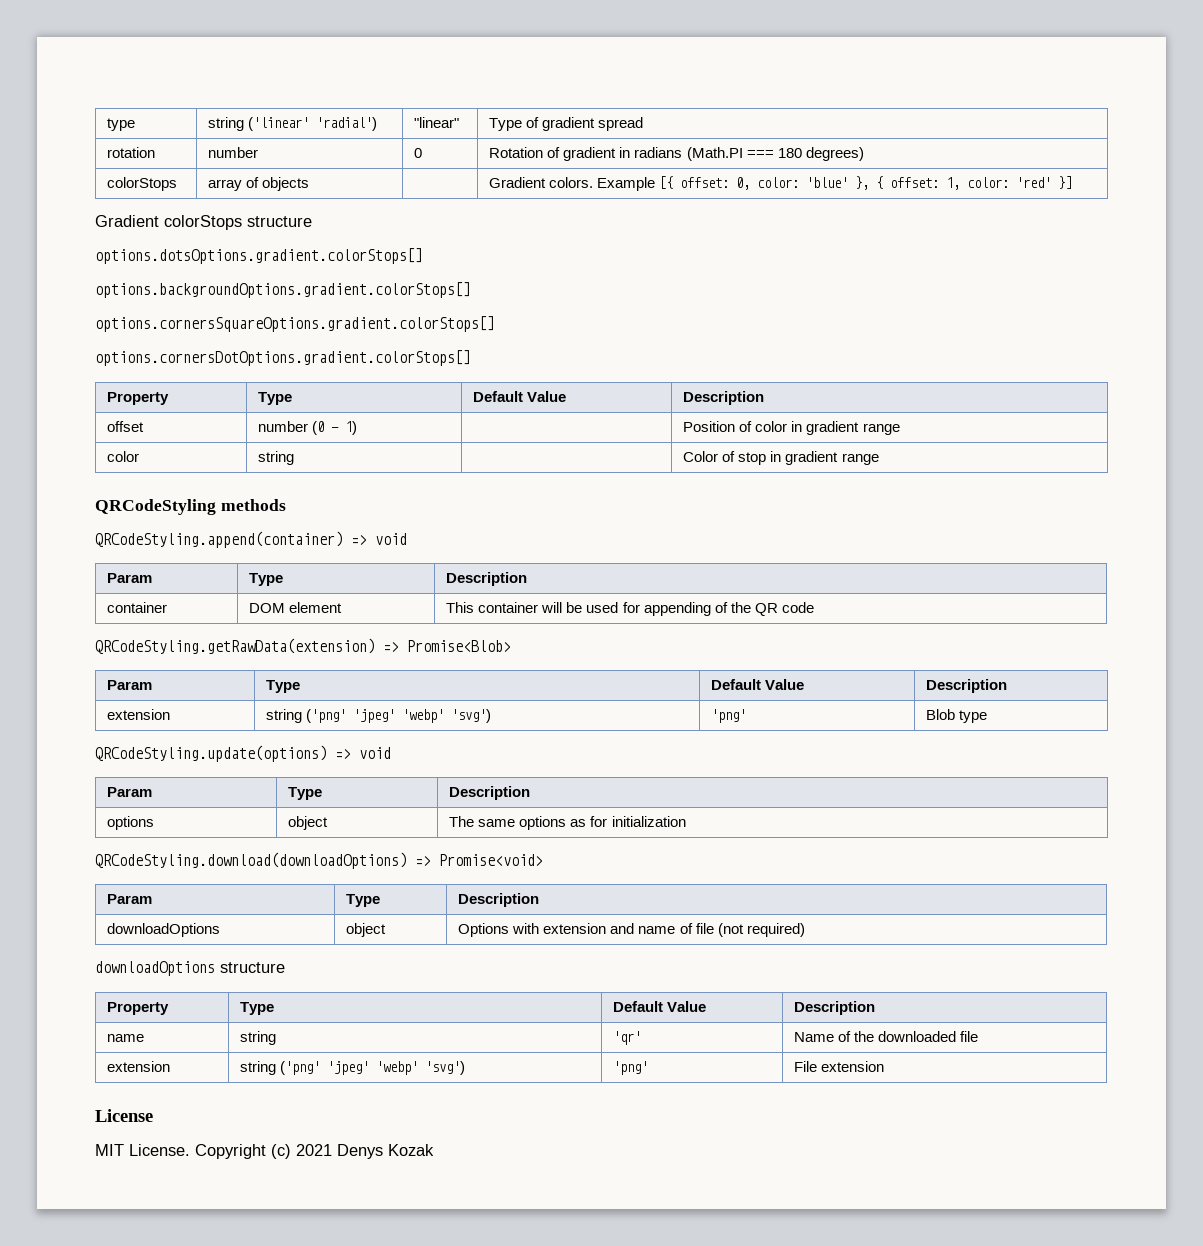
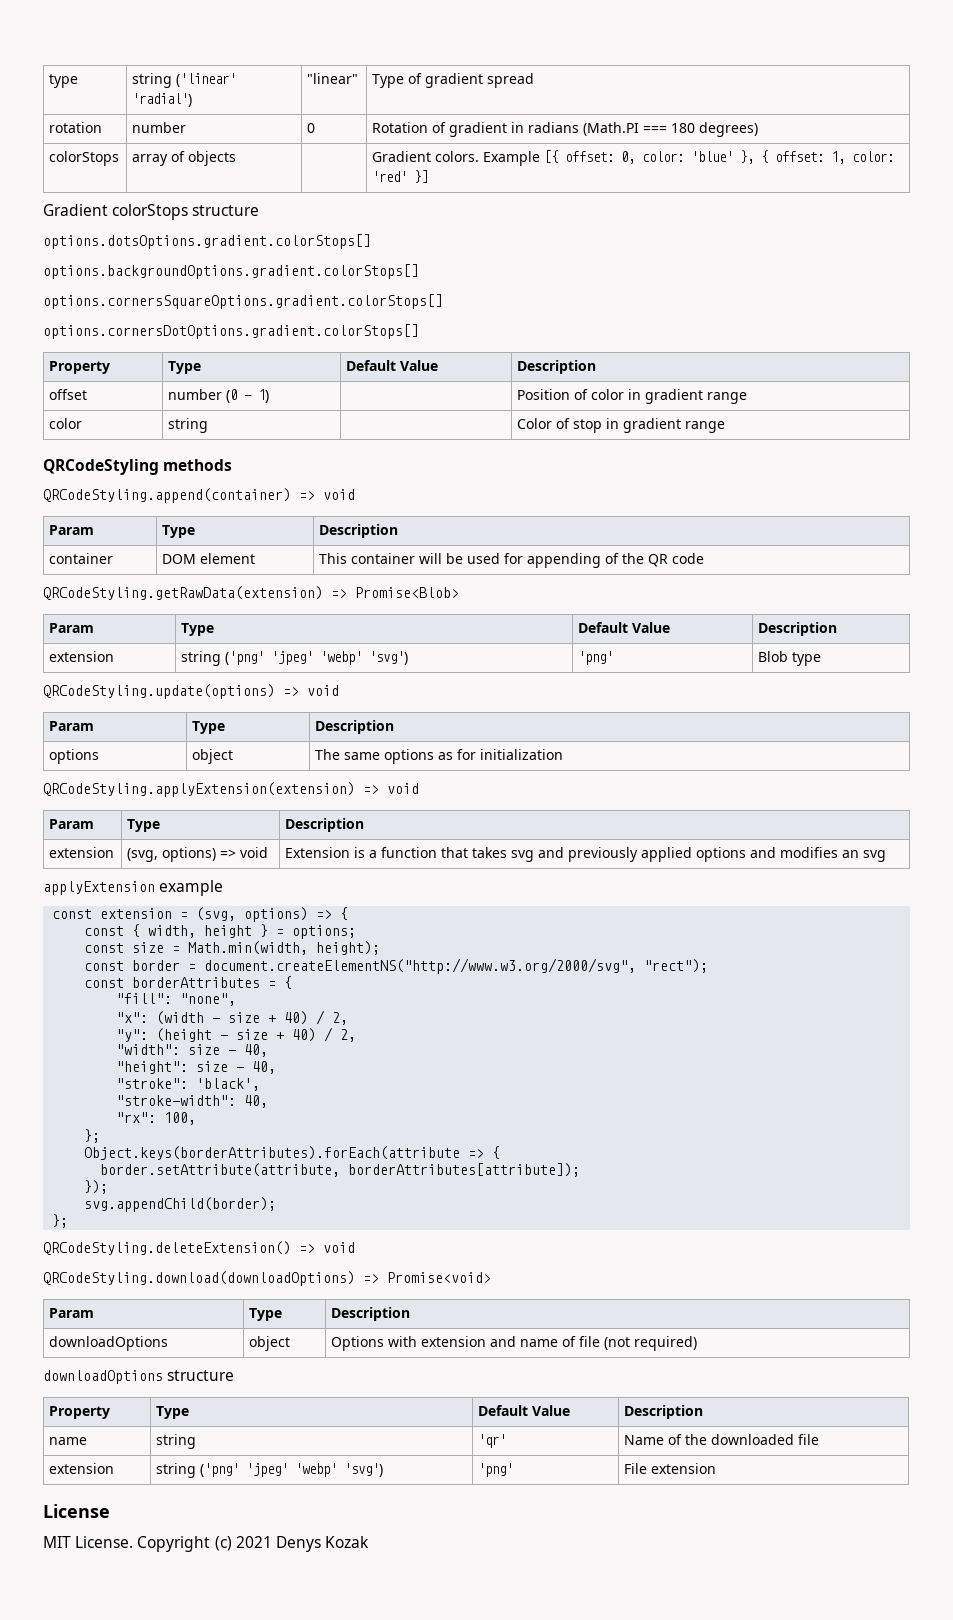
(686, 821) none -> [43,782,419,797] [49,819,95,829] [127,819,161,832] [285,818,365,832] [49,847,115,858] [127,847,269,862] [285,847,887,862] [43,880,224,896] [52,907,349,922] [84,924,357,939] [84,941,381,955] [84,958,709,974] [84,976,293,989] [116,993,237,1006] [116,1010,349,1025] [116,1027,357,1042] [116,1044,269,1057] [116,1061,277,1074] [116,1078,261,1091] [116,1095,269,1108] [116,1112,197,1125] [84,1129,101,1143] [84,1146,501,1160] [100,1163,581,1177] [84,1180,109,1194] [84,1197,277,1212] [52,1214,69,1228] [43,1241,355,1255] // QRCodeStyling.applyExtension(extension) => void // Param | Type | Description // extension | (svg, options) => void | Extension is a function that takes svg and previously applied options and modifies an svg // applyExtension example // const extension = (svg, options) => { // const { width, height } = options; // const size = Math.min(width, height); // const border = document.createElementNS("http://www.w3.org/2000/svg", "rect"); // const borderAttributes = { // "fill": "none", // "x": (width - size + 40) / 2, // "y": (height - size + 40) / 2, // "width": size - 40, // "height": size - 40, // "stroke": 'black', // "stroke-width": 40, // "rx": 100, // }; // Object.keys(borderAttributes).forEach(attribute => { // border.setAttribute(attribute, borderAttributes[attribute]); // }); // svg.appendChild(border); // }; // QRCodeStyling.deleteExtension() => void

